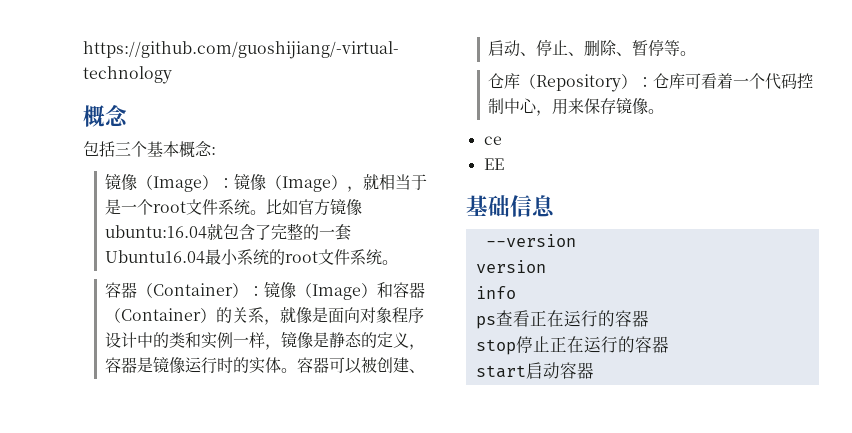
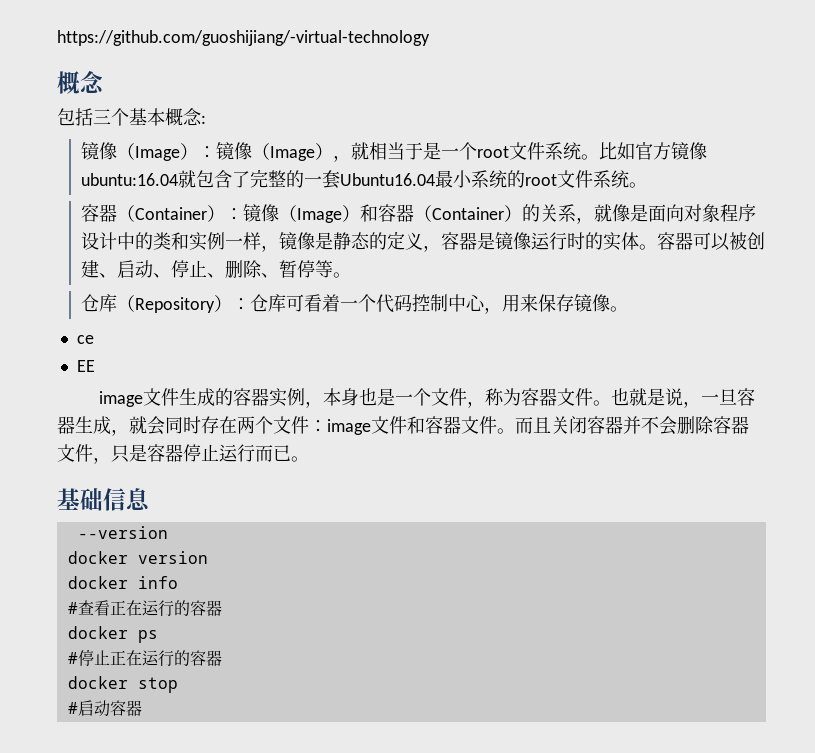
(504, 164) none -> [99,388,756,408] [57,416,749,436] [57,444,309,464] // image文件生成的容器实例，本身也是一个文件，称为容器文件。也就是说，一旦容器生成，就会同时存在两个文件：image文件和容器文件。而且关闭容器并不会删除容器文件，只是容器停止运行而已。
(576, 240) none -> [67,551,128,564] docker
(546, 266) none -> [67,576,128,589] docker
[475,316,496,329] ps -> [67,602,78,614] #
[475,339,516,355] stop -> [67,626,158,643] [67,652,78,664] docker ps // #
[475,365,526,378] start -> [67,676,178,693] [67,702,78,714] docker stop // #

